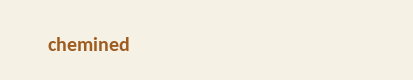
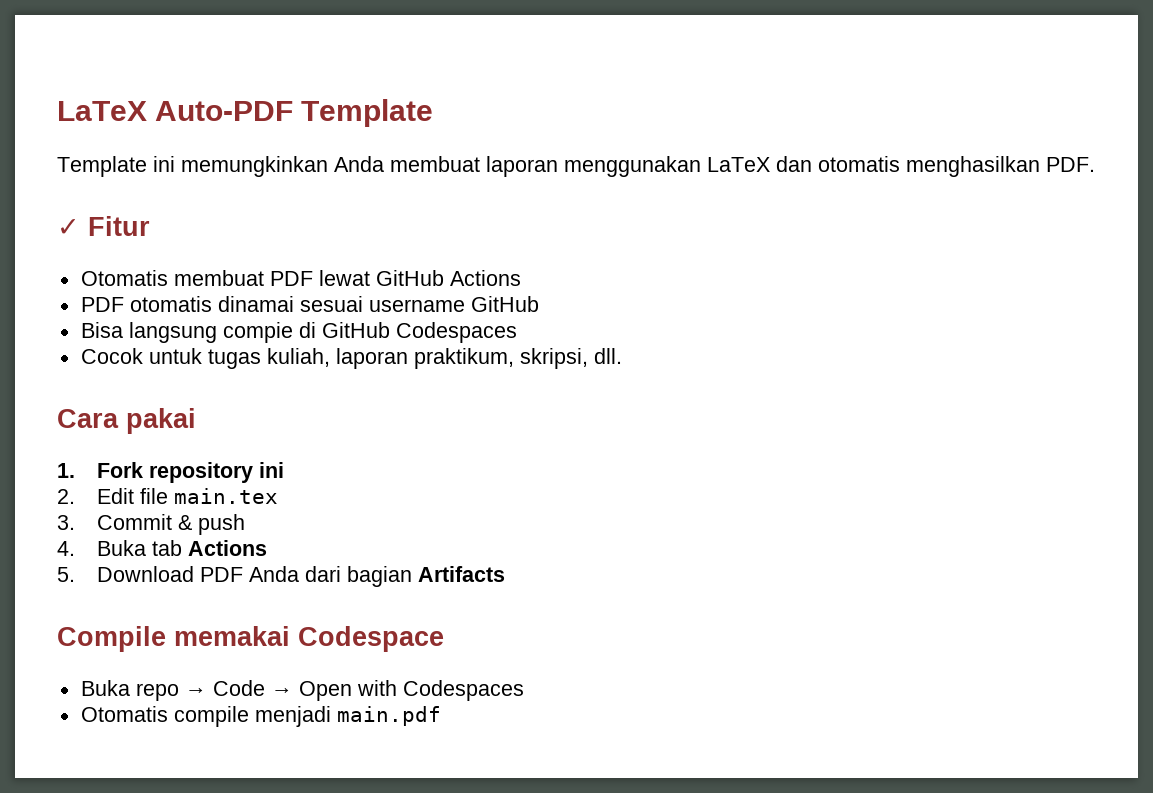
[48,37,130,51] chemined -> [57,99,434,127] [57,156,1095,177] [57,216,150,236] [80,270,521,286] [80,296,539,312] [80,322,517,343] [80,348,622,369] [57,408,196,434] [57,462,284,483] [57,488,278,504] [57,514,245,535] [57,540,267,556] [57,566,505,587] [57,626,444,652] [80,680,524,701] [80,706,441,727] LaTeX Auto-PDF Template // Template ini memungkinkan Anda membuat laporan menggunakan LaTeX dan otomatis menghasilkan PDF. // ✓ Fitur // Otomatis membuat PDF lewat GitHub Actions // PDF otomatis dinamai sesuai username GitHub // Bisa langsung compie di GitHub Codespaces // Cocok untuk tugas kuliah, laporan praktikum, skripsi, dll. // Cara pakai // 1. Fork repository ini // 2. Edit file main.tex // 3. Commit & push // 4. Buka tab Actions // 5. Download PDF Anda dari bagian Artifacts // Compile memakai Codespace // Buka repo → Code → Open with Codespaces // Otomatis compile menjadi main.pdf

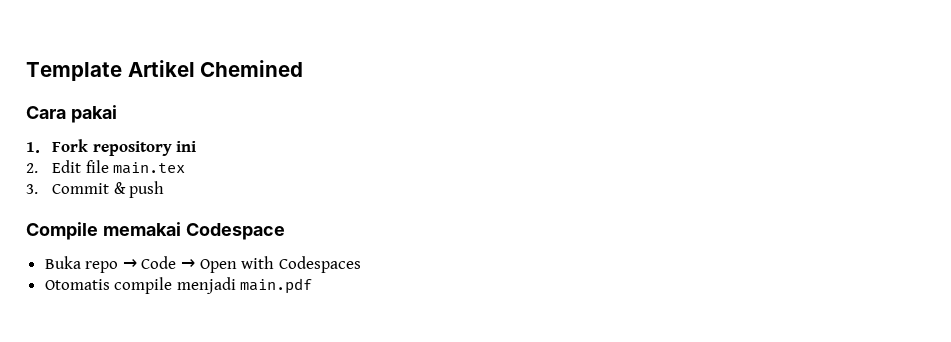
[57,99,434,127] [57,156,1095,177] [57,216,150,236] [80,270,521,286] [80,296,539,312] [80,322,517,343] [80,348,622,369] LaTeX Auto-PDF Template // Template ini memungkinkan Anda membuat laporan menggunakan LaTeX dan otomatis menghasilkan PDF. // ✓ Fitur // Otomatis membuat PDF lewat GitHub Actions // PDF otomatis dinamai sesuai username GitHub // Bisa langsung compie di GitHub Codespaces // Cocok untuk tugas kuliah, laporan praktikum, skripsi, dll. -> [26,60,304,81] Template Artikel Chemined
[57,540,267,556] [57,566,505,587] // 4. Buka tab Actions // 5. Download PDF Anda dari bagian Artifacts -> (165, 189) none

